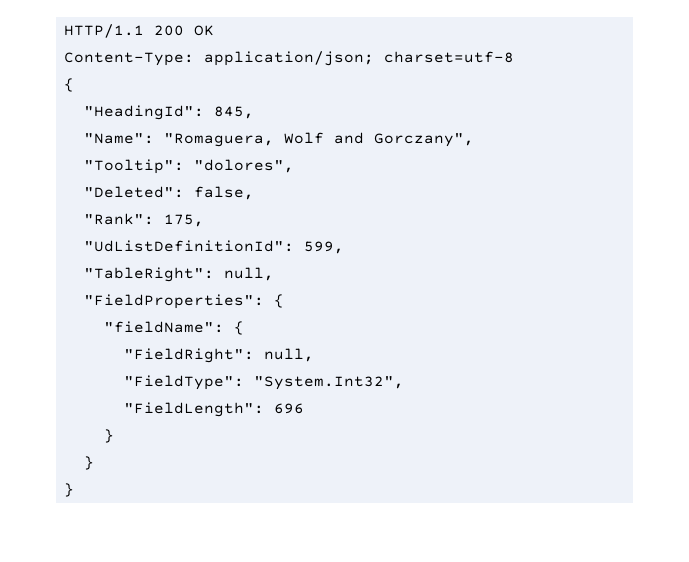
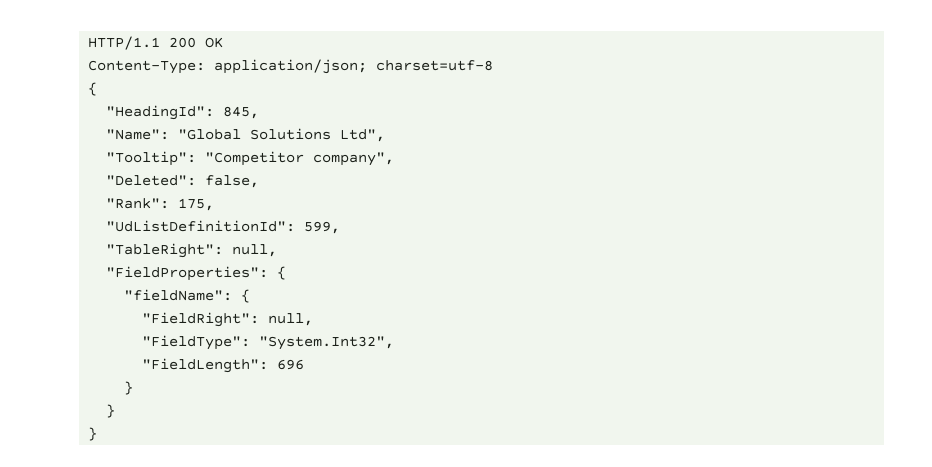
[163,132,474,147] "Romaguera, Wolf and Gorczany", -> [177,128,385,142] "Global Solutions Ltd",
[193,159,294,173] "dolores", -> [204,151,394,166] "Competitor company",

